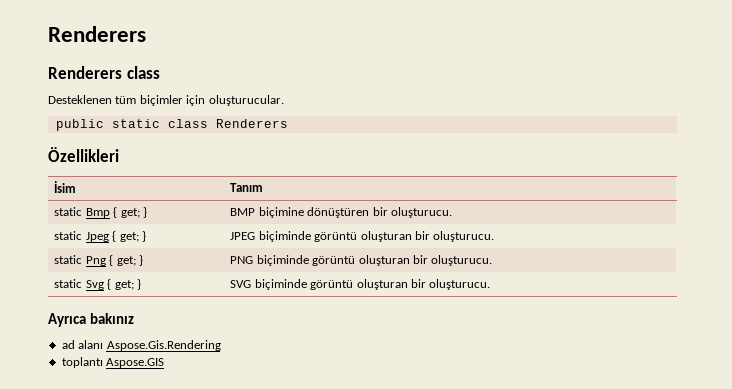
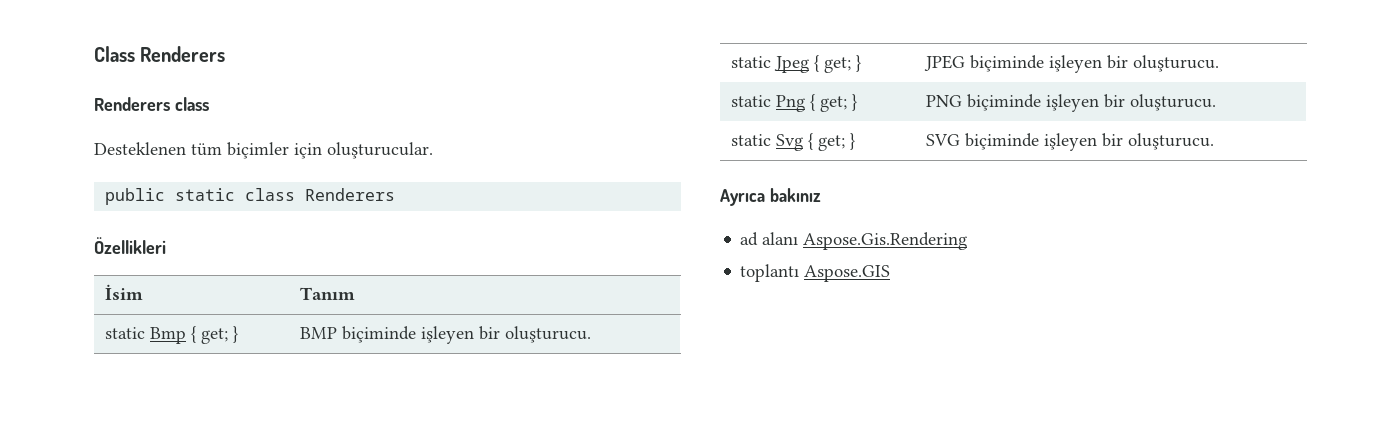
(48, 34) none -> [94,46,135,62] Class
[258,207,370,218] biçimine dönüştüren -> [341,326,474,344] biçiminde işleyen
[314,231,412,242] görüntü oluşturan -> [1048,55,1102,73] işleyen
[312,255,410,266] görüntü oluşturan -> [1045,94,1099,112] işleyen
[310,279,408,290] görüntü oluşturan -> [1043,133,1097,151] işleyen

